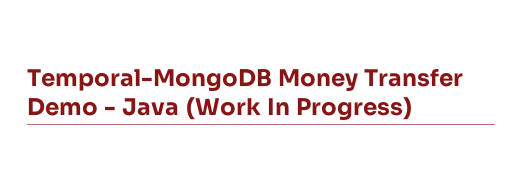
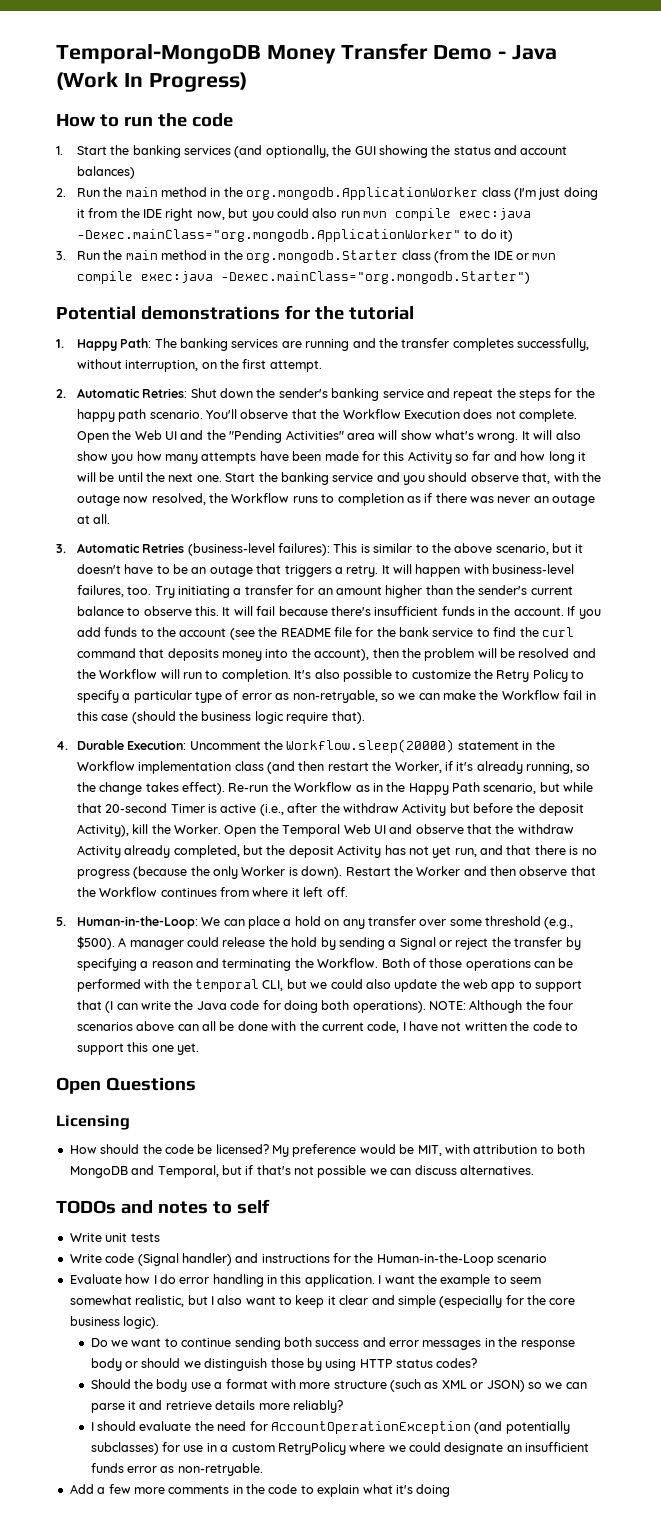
(413, 109) none -> [56,113,233,127] [56,145,568,158] [76,166,135,179] [56,187,598,200] [76,208,532,221] [76,229,514,242] [56,250,557,263] [76,271,530,284] [56,305,414,320] [56,338,590,351] [76,359,322,372] [56,388,595,401] [76,409,578,422] [76,430,581,443] [76,451,586,464] [76,472,601,485] [76,493,596,506] [76,514,111,524] [56,543,584,556] [76,564,575,577] [76,585,573,598] [76,606,601,619] [76,627,574,640] [76,648,596,661] [76,669,585,682] [76,690,596,703] [76,711,365,724] [56,739,555,753] [76,761,591,774] [76,782,594,795] [76,803,584,816] [76,824,574,837] [76,845,597,858] [76,866,596,879] [76,887,348,897] [56,916,574,929] [76,936,581,950] [76,958,574,971] [76,979,583,992] [76,1000,574,1013] [76,1021,578,1033] [76,1042,200,1055] [56,1077,196,1094] [56,1115,130,1130] [69,1144,585,1157] [69,1165,534,1178] [56,1199,270,1214] [69,1233,160,1242] [69,1253,548,1266] [69,1274,541,1287] [69,1295,576,1308] [69,1316,160,1329] [90,1337,575,1350] [90,1358,478,1371] [90,1379,587,1392] [90,1400,343,1413] [90,1421,570,1434] [90,1442,590,1455] [90,1463,263,1476] [69,1484,451,1497] // How to run the code // 1. Start the banking services (and optionally, the GUI showing the status and account balances) // 2. Run the main method in the org.mongodb.ApplicationWorker class (I'm just doing it from the IDE right now, but you could also run mvn compile exec:java -Dexec.mainClass="org.mongodb.ApplicationWorker" to do it) // 3. Run the main method in the org.mongodb.Starter class (from the IDE or mvn compile exec:java -Dexec.mainClass="org.mongodb.Starter") // Potential demonstrations for the tutorial // 1. Happy Path: The banking services are running and the transfer completes successfully, without interruption, on the first attempt. // 2. Automatic Retries: Shut down the sender's banking service and repeat the steps for the happy path scenario. You'll observe that the Workflow Execution does not complete. Open the Web UI and the "Pending Activities" area will show what's wrong. It will also show you how many attempts have been made for this Activity so far and how long it will be until the next one. Start the banking service and you should observe that, with the outage now resolved, the Workflow runs to completion as if there was never an outage at all. // 3. Automatic Retries (business-level failures): This is similar to the above scenario, but it doesn't have to be an outage that triggers a retry. It will happen with business-level failures, too. Try initiating a transfer for an amount higher than the sender's current balance to observe this. It will fail because there's insufficient funds in the account. If you add funds to the account (see the README file for the bank service to find the curl command that deposits money into the account), then the problem will be resolved and the Workflow will run to completion. It's also possible to customize the Retry Policy to specify a particular type of error as non-retryable, so we can make the Workflow fail in this case (should the business logic require that). // 4. Durable Execution: Uncomment the Workflow.sleep(20000) statement in the Workflow implementation class (and then restart the Worker, if it's already running, so the change takes effect). Re-run the Workflow as in the Happy Path scenario, but while that 20-second Timer is active (i.e., after the withdraw Activity but before the deposit Activity), kill the Worker. Open the Temporal Web UI and observe that the withdraw Activity already completed, but the deposit Activity has not yet run, and that there is no progress (because the only Worker is down). Restart the Worker and then observe that the Workflow continues from where it left off. // 5. Human-in-the-Loop: We can place a hold on any transfer over some threshold (e.g., $500). A manager could release the hold by sending a Signal or reject the transfer by specifying a reason and terminating the Workflow. Both of those operations can be performed with the temporal CLI, but we could also update the web app to support that (I can write the Java code for doing both operations). NOTE: Although the four scenarios above can all be done with the current code, I have not written the code to support this one yet. // Open Questions // Licensing // How should the code be licensed? My preference would be MIT, with attribution to both MongoDB and Temporal, but if that's not possible we can discuss alternatives. // TODOs and notes to self // Write unit tests // Write code (Signal handler) and instructions for the Human-in-the-Loop scenario // Evaluate how I do error handling in this application. I want the example to seem somewhat realistic, but I also want to keep it clear and simple (especially for the core business logic). // Do we want to continue sending both success and error messages in the response body or should we distinguish those by using HTTP status codes? // Should the body use a format with more structure (such as XML or JSON) so we can parse it and retrieve details more reliably? // I should evaluate the need for AccountOperationException (and potentially subclasses) for use in a custom RetryPolicy where we could designate an insufficient funds error as non-retryable. // Add a few more comments in the code to explain what it's doing

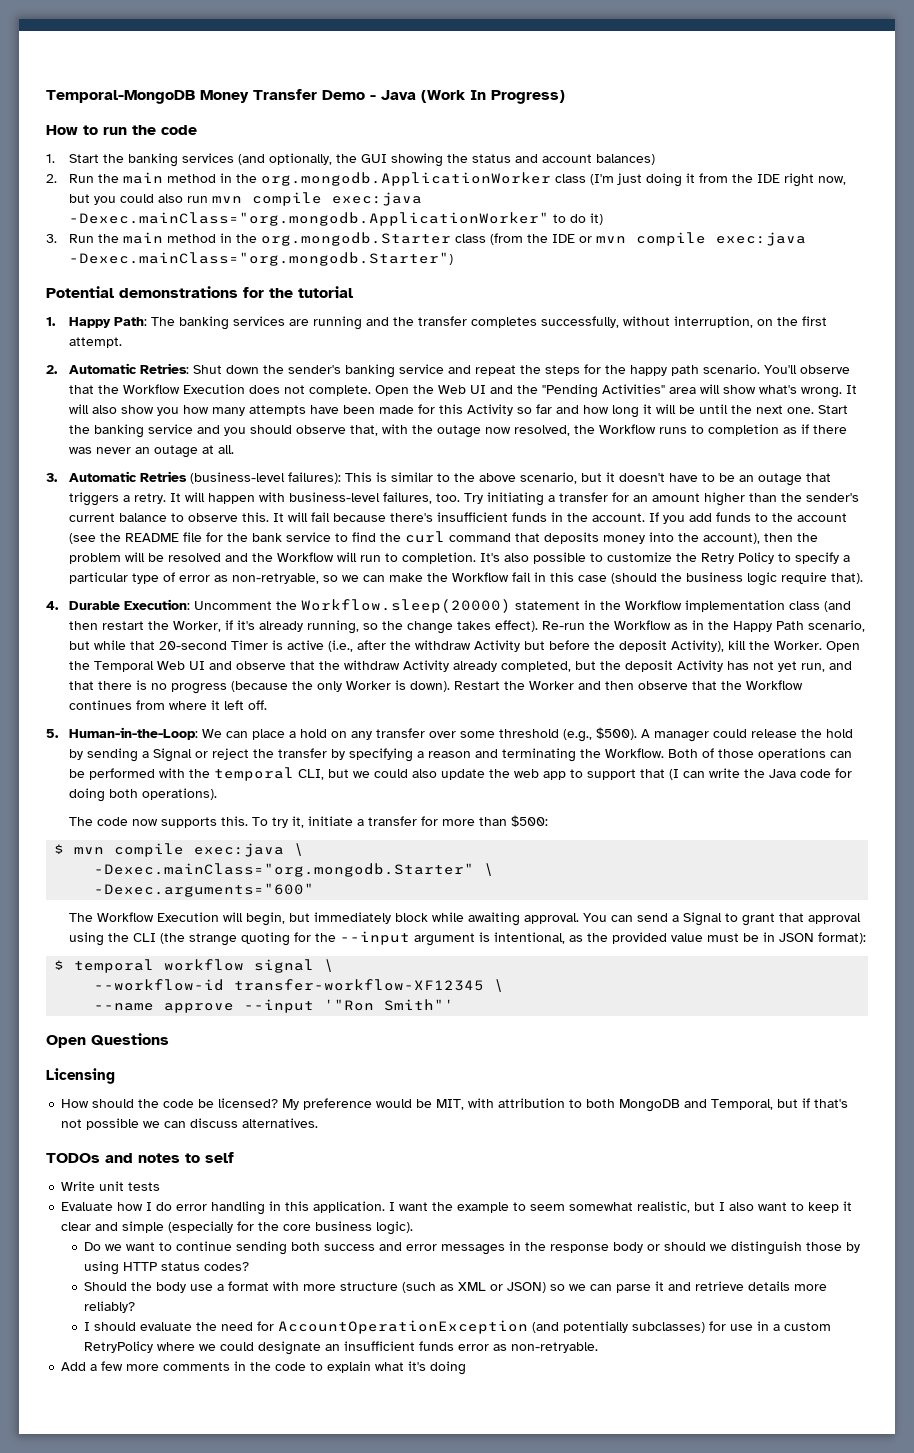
[429,1000,574,1013] [76,1021,578,1033] [76,1042,200,1055] NOTE: Although the four scenarios above can all be done with the current code, I have not written the code to support this one yet. -> [69,815,549,828] [54,843,305,857] [94,863,495,877] [94,883,315,897] [69,912,862,926] [69,931,867,946] [54,959,335,973] [94,979,505,992] [94,999,455,1013] // The code now supports this. To try it, initiate a transfer for more than $500: // $ mvn compile exec:java \ // -Dexec.mainClass="org.mongodb.Starter" \ // -Dexec.arguments="600" // The Workflow Execution will begin, but immediately block while awaiting approval. You can send a Signal to grant that approval using the CLI (the strange quoting for the --input argument is intentional, as the provided value must be in JSON format): // $ temporal workflow signal \ // --workflow-id transfer-workflow-XF12345 \ // --name approve --input '"Ron Smith"'
[69,1253,548,1266] // Write code (Signal handler) and instructions for the Human-in-the-Loop scenario -> (161, 1186) none

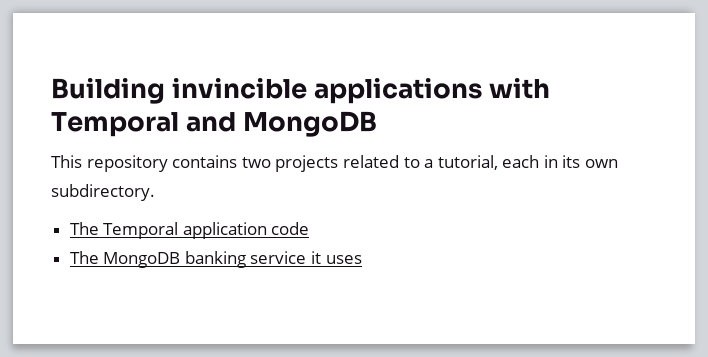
[46,89,565,104] [46,125,197,135] [46,153,656,167] [46,172,847,187] [69,192,423,206] [69,212,604,226] [46,232,807,246] [69,252,454,266] [46,286,353,298] [46,316,828,330] [69,337,123,348] [46,363,851,378] [69,384,858,398] [69,404,849,418] [69,424,848,438] [69,445,235,458] [46,471,832,486] [69,492,860,506] [69,512,848,524] [69,531,819,544] [69,552,851,564] [69,572,864,586] [46,599,852,613] [69,620,866,634] [69,640,861,652] [69,660,853,672] [69,680,804,694] [69,700,268,710] [46,727,854,742] [69,748,853,762] [69,767,853,781] [69,788,218,802] [69,815,549,828] [54,843,305,857] [94,863,495,877] [94,883,315,897] [69,912,862,926] [69,931,867,946] [54,959,335,973] [94,979,505,992] [94,999,455,1013] [46,1033,169,1048] [46,1068,115,1084] [61,1098,849,1112] [61,1118,319,1130] [46,1152,234,1163] [61,1181,161,1191] [61,1201,853,1215] [61,1221,414,1235] [84,1241,861,1255] [84,1261,250,1275] [84,1281,828,1293] [84,1301,136,1313] [84,1320,832,1334] [84,1341,599,1355] [61,1361,467,1375] Temporal-MongoDB Money Transfer Demo - Java (Work In Progress) // How to run the code // 1. Start the banking services (and optionally, the GUI showing the status and account balances) // 2. Run the main method in the org.mongodb.ApplicationWorker class (I'm just doing it from the IDE right now, but you could also run mvn compile exec:java -Dexec.mainClass="org.mongodb.ApplicationWorker" to do it) // 3. Run the main method in the org.mongodb.Starter class (from the IDE or mvn compile exec:java -Dexec.mainClass="org.mongodb.Starter") // Potential demonstrations for the tutorial // 1. Happy Path: The banking services are running and the transfer completes successfully, without interruption, on the first attempt. // 2. Automatic Retries: Shut down the sender's banking service and repeat the steps for the happy path scenario. You'll observe that the Workflow Execution does not complete. Open the Web UI and the "Pending Activities" area will show what's wrong. It will also show you how many attempts have been made for this Activity so far and how long it will be until the next one. Start the banking service and you should observe that, with the outage now resolved, the Workflow runs to completion as if there was never an outage at all. // 3. Automatic Retries (business-level failures): This is similar to the above scenario, but it doesn't have to be an outage that triggers a retry. It will happen with business-level failures, too. Try initiating a transfer for an amount higher than the sender's current balance to observe this. It will fail because there's insufficient funds in the account. If you add funds to the account (see the README file for the bank service to find the curl command that deposits money into the account), then the problem will be resolved and the Workflow will run to completion. It's also possible to customize the Retry Policy to specify a particular type of error as non-retryable, so we can make the Workflow fail in this case (should the business logic require that). // 4. Durable Execution: Uncomment the Workflow.sleep(20000) statement in the Workflow implementation class (and then restart the Worker, if it's already running, so the change takes effect). Re-run the Workflow as in the Happy Path scenario, but while that 20-second Timer is active (i.e., after the withdraw Activity but before the deposit Activity), kill the Worker. Open the Temporal Web UI and observe that the withdraw Activity already completed, but the deposit Activity has not yet run, and that there is no progress (because the only Worker is down). Restart the Worker and then observe that the Workflow continues from where it left off. // 5. Human-in-the-Loop: We can place a hold on any transfer over some threshold (e.g., $500). A manager could release the hold by sending a Signal or reject the transfer by specifying a reason and terminating the Workflow. Both of those operations can be performed with the temporal CLI, but we could also update the web app to support that (I can write the Java code for doing both operations). // The code now supports this. To try it, initiate a transfer for more than $500: // $ mvn compile exec:java \ // -Dexec.mainClass="org.mongodb.Starter" \ // -Dexec.arguments="600" // The Workflow Execution will begin, but immediately block while awaiting approval. You can send a Signal to grant that approval using the CLI (the strange quoting for the --input argument is intentional, as the provided value must be in JSON format): // $ temporal workflow signal \ // --workflow-id transfer-workflow-XF12345 \ // --name approve --input '"Ron Smith"' // Open Questions // Licensing // How should the code be licensed? My preference would be MIT, with attribution to both MongoDB and Temporal, but if that's not possible we can discuss alternatives. // TODOs and notes to self // Write unit tests // Evaluate how I do error handling in this application. I want the example to seem somewhat realistic, but I also want to keep it clear and simple (especially for the core business logic). // Do we want to continue sending both success and error messages in the response body or should we distinguish those by using HTTP status codes? // Should the body use a format with more structure (such as XML or JSON) so we can parse it and retrieve details more reliably? // I should evaluate the need for AccountOperationException (and potentially subclasses) for use in a custom RetryPolicy where we could designate an insufficient funds error as non-retryable. // Add a few more comments in the code to explain what it's doing -> [51,78,551,104] [51,111,378,137] [51,155,619,172] [51,184,155,201] [69,222,310,239] [69,251,362,268] Building invincible applications with Temporal and MongoDB // This repository contains two projects related to a tutorial, each in its own subdirectory. // The Temporal application code // The MongoDB banking service it uses

